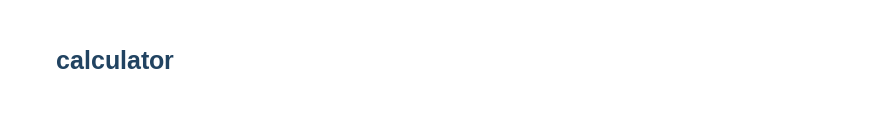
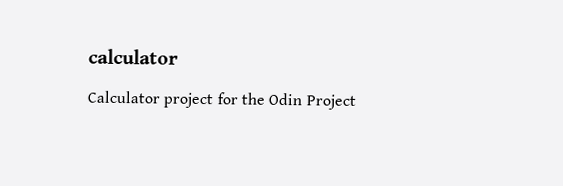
(174, 59) none -> [87,90,356,110] // Calculator project for the Odin Project

